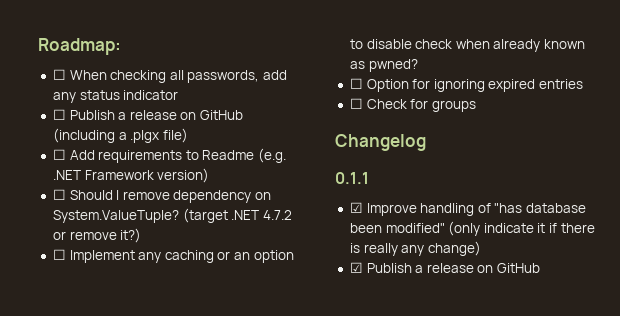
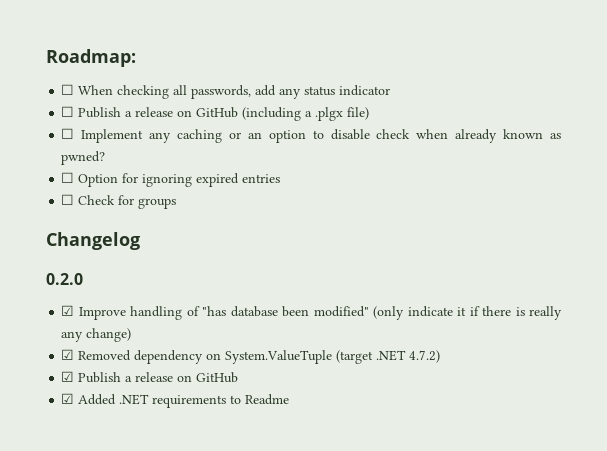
[52,148,287,163] [52,168,210,183] [52,189,272,203] [52,208,292,223] [52,228,142,243] // ☐ Add requirements to Readme (e.g. .NET Framework version) // ☐ Should I remove dependency on System.ValueTuple? (target .NET 4.7.2 or remove it?) -> (370, 113) none
[335,172,369,184] 0.1.1 -> [46,273,83,285] 0.2.0
(481, 248) none -> [61,349,441,364] // ☑ Removed dependency on System.ValueTuple (target .NET 4.7.2)
(541, 268) none -> [61,393,290,408] // ☑ Added .NET requirements to Readme

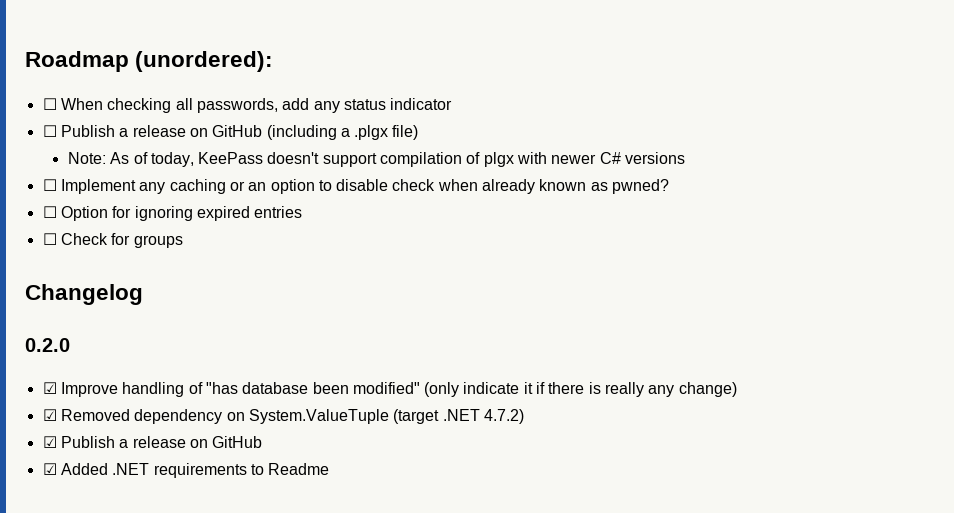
[46,49,136,67] Roadmap: -> [25,51,274,72] Roadmap (unordered):
(370, 113) none -> [67,152,686,167] // Note: As of today, KeePass doesn't support compilation of plgx with newer C# versions

